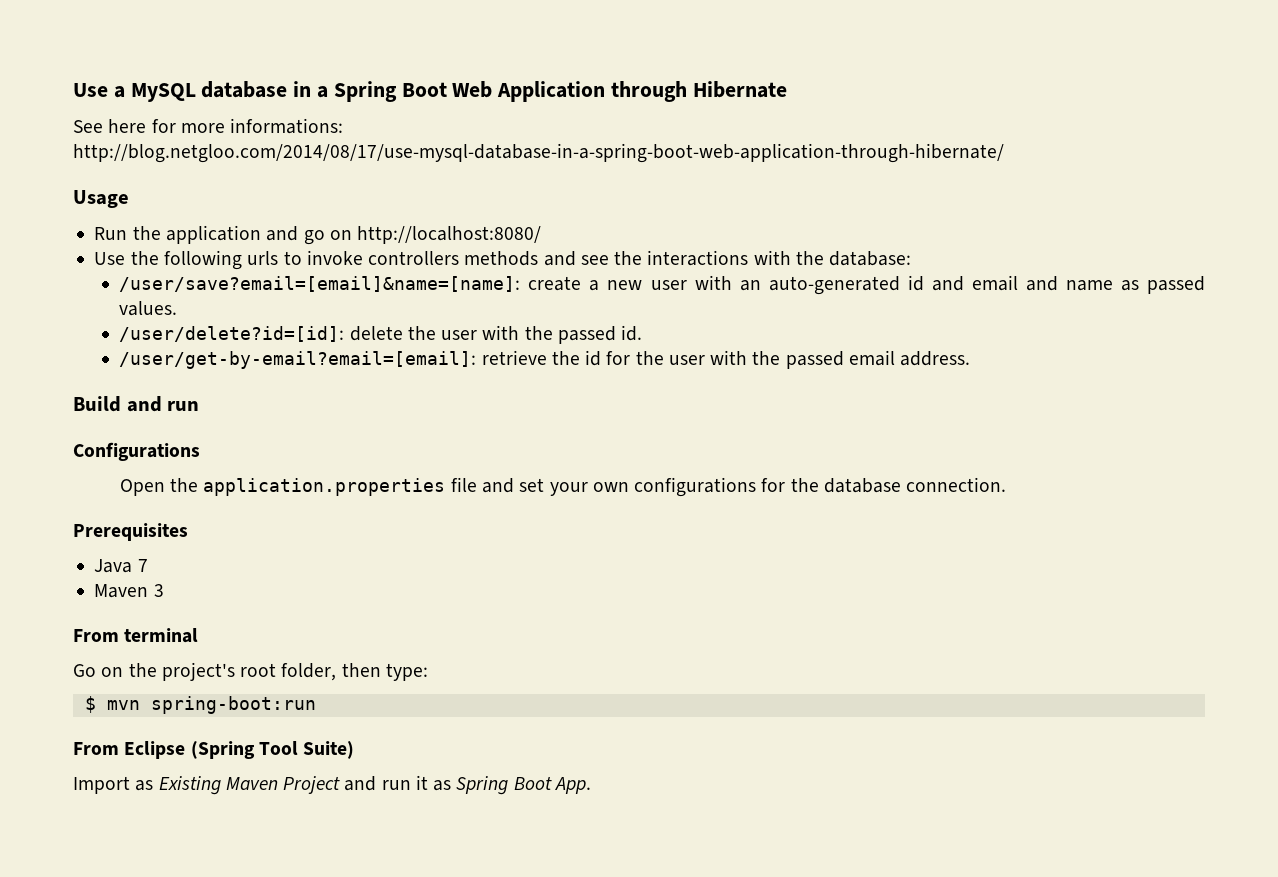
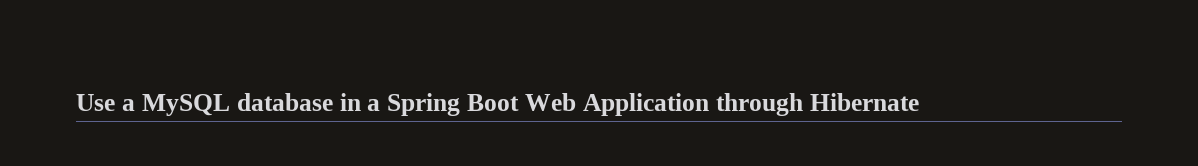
[73,118,344,134] [73,143,1004,163] [73,190,129,208] [94,225,542,245] [94,250,912,270] [119,275,1205,295] [119,301,178,316] [119,325,643,344] [119,350,971,369] [73,396,200,412] [73,442,200,461] [119,477,1007,497] [73,523,188,541] [94,559,148,573] [94,584,164,598] [73,628,199,643] [73,662,428,681] [84,696,316,714] [73,741,355,759] [73,775,591,795] // See here for more informations: http://blog.netgloo.com/2014/08/17/use-mysql-database-in-a-spring-boot-web-application-through-hibernate/ // Usage // Run the application and go on http://localhost:8080/ // Use the following urls to invoke controllers methods and see the interactions with the database: // /user/save?email=[email]&name=[name]: create a new user with an auto-generated id and email and name as passed values. // /user/delete?id=[id]: delete the user with the passed id. // /user/get-by-email?email=[email]: retrieve the id for the user with the passed email address. // Build and run // Configurations // Open the application.properties file and set your own configurations for the database connection. // Prerequisites // Java 7 // Maven 3 // From terminal // Go on the project's root folder, then type: // $ mvn spring-boot:run // From Eclipse (Spring Tool Suite) // Import as Existing Maven Project and run it as Spring Boot App. -> (919, 102) none

